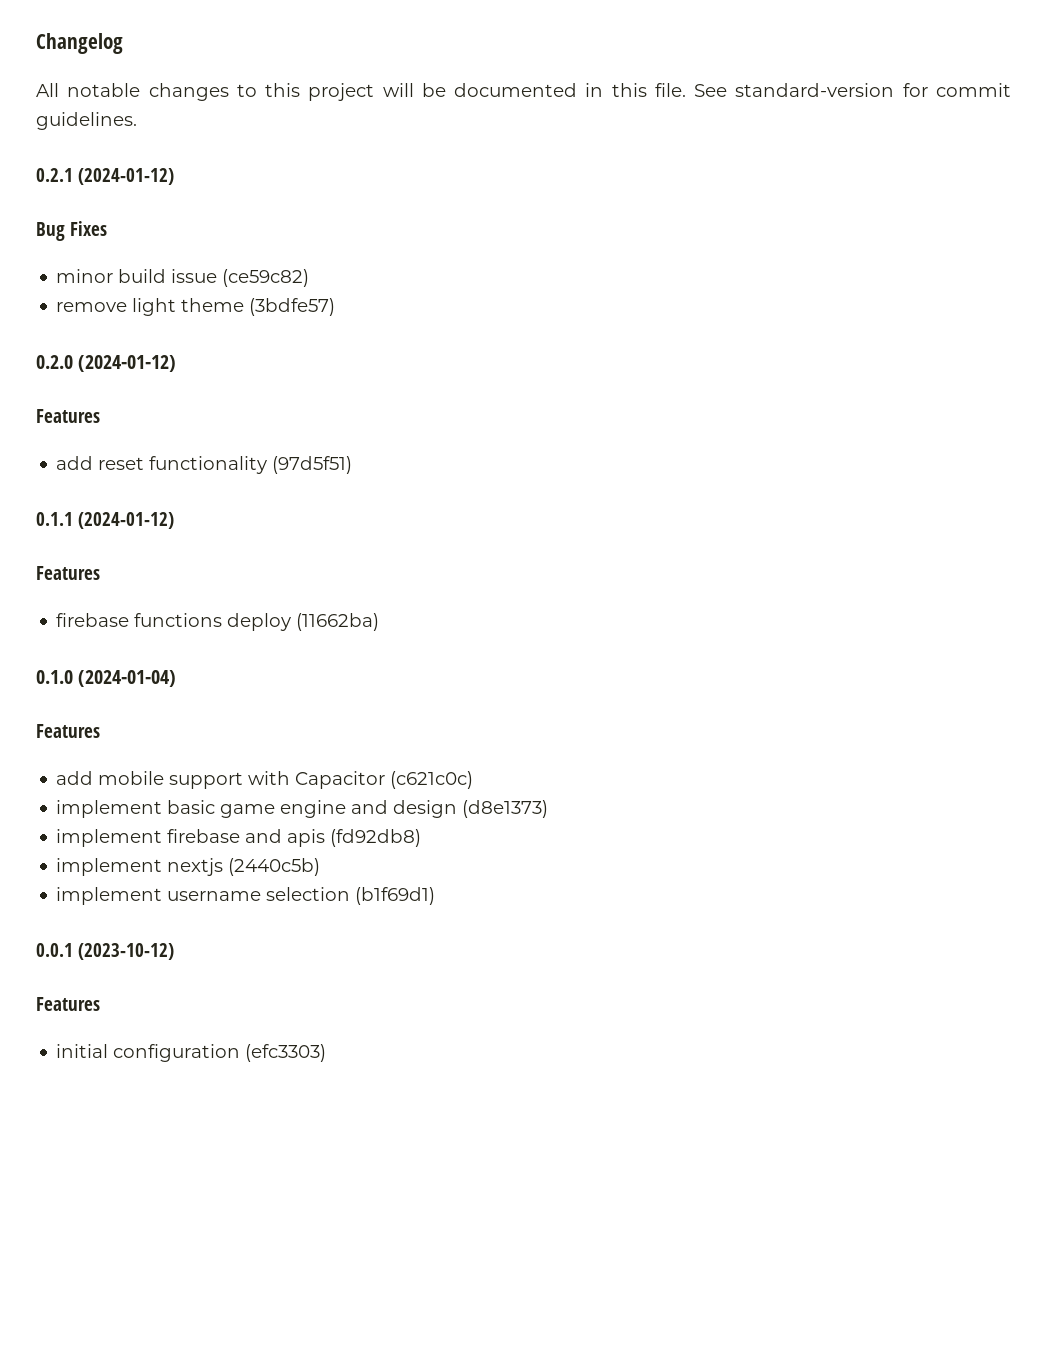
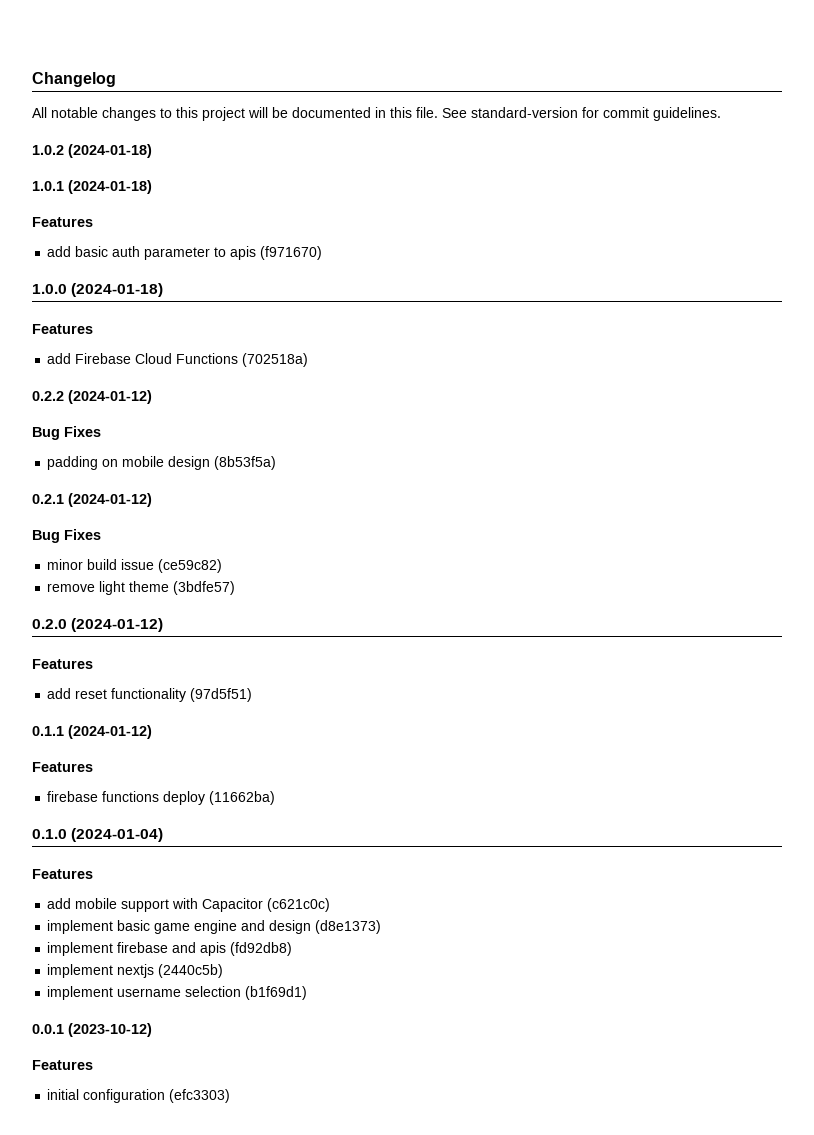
(137, 121) none -> [32,144,152,158] [32,180,152,194] [32,217,93,227] [47,246,323,260] [32,283,164,297] [32,324,93,334] [47,353,309,367] [32,390,152,404] [32,426,101,440] [47,456,277,470] // 1.0.2 (2024-01-18) // 1.0.1 (2024-01-18) // Features // add basic auth parameter to apis (f971670) // 1.0.0 (2024-01-18) // Features // add Firebase Cloud Functions (702518a) // 0.2.2 (2024-01-12) // Bug Fixes // padding on mobile design (8b53f5a)

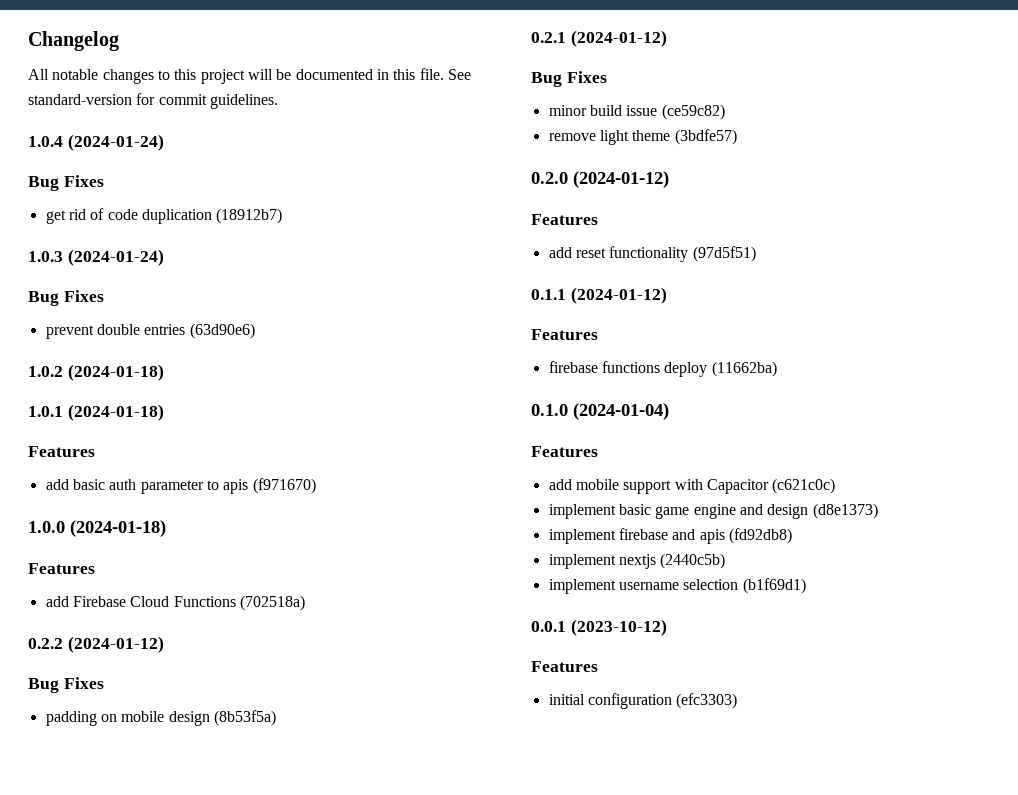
(721, 114) none -> [28,134,164,151] [28,175,104,191] [45,208,283,224] [28,249,164,266] [28,290,104,306] [45,323,255,339] // 1.0.4 (2024-01-24) // Bug Fixes // get rid of code duplication (18912b7) // 1.0.3 (2024-01-24) // Bug Fixes // prevent double entries (63d90e6)

